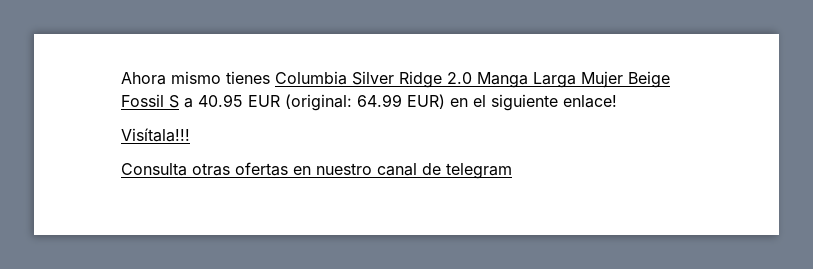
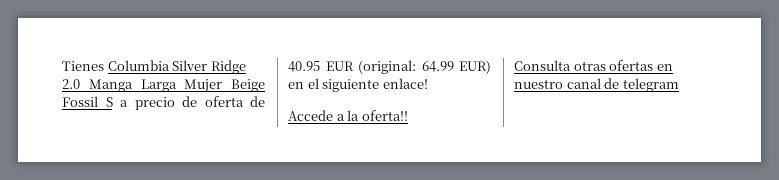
[121,71,270,85] Ahora mismo tienes -> [62,61,104,71] Tienes
(193, 103) none -> [134,96,265,110] precio de oferta de
[121,128,190,142] Visítala!!! -> [288,110,408,121] Accede a la oferta!!

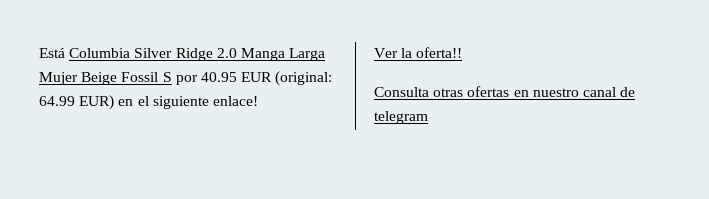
[62,61,104,71] Tienes -> [39,48,65,58] Está
[120,96,265,110] a precio de oferta de -> [175,75,198,85] por
[288,110,345,121] Accede a -> [374,48,398,58] Ver

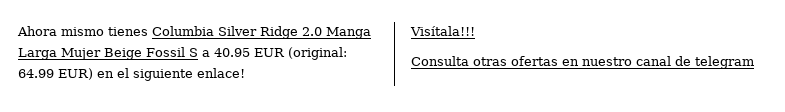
[39,48,65,58] Está -> [17,26,148,36] Ahora mismo tienes
[175,75,198,85] por -> [202,50,210,57] a
[374,47,463,58] Ver la oferta!! -> [410,26,475,36] Visítala!!!

